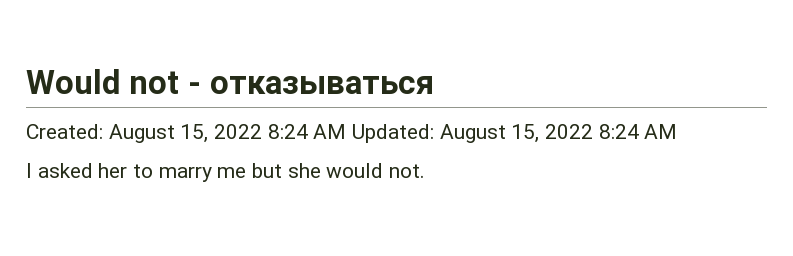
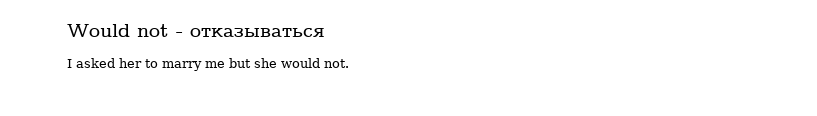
[26,124,678,143] // Created: August 15, 2022 8:24 AM Updated: August 15, 2022 8:24 AM -> (325, 32) none

